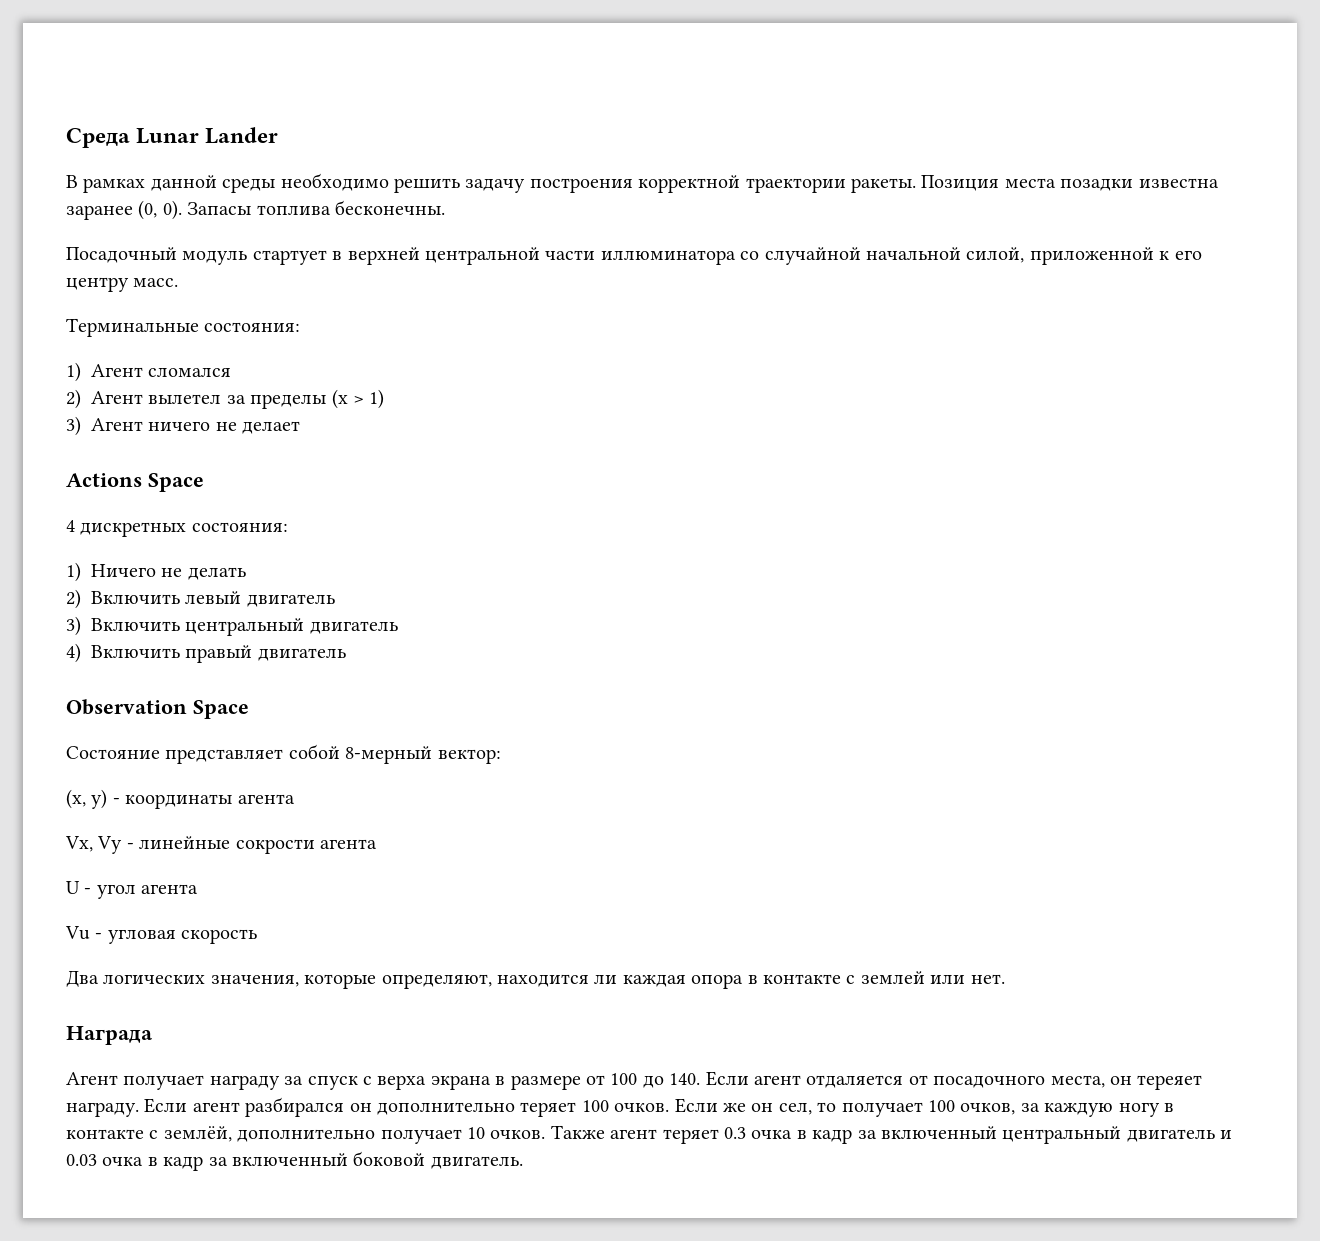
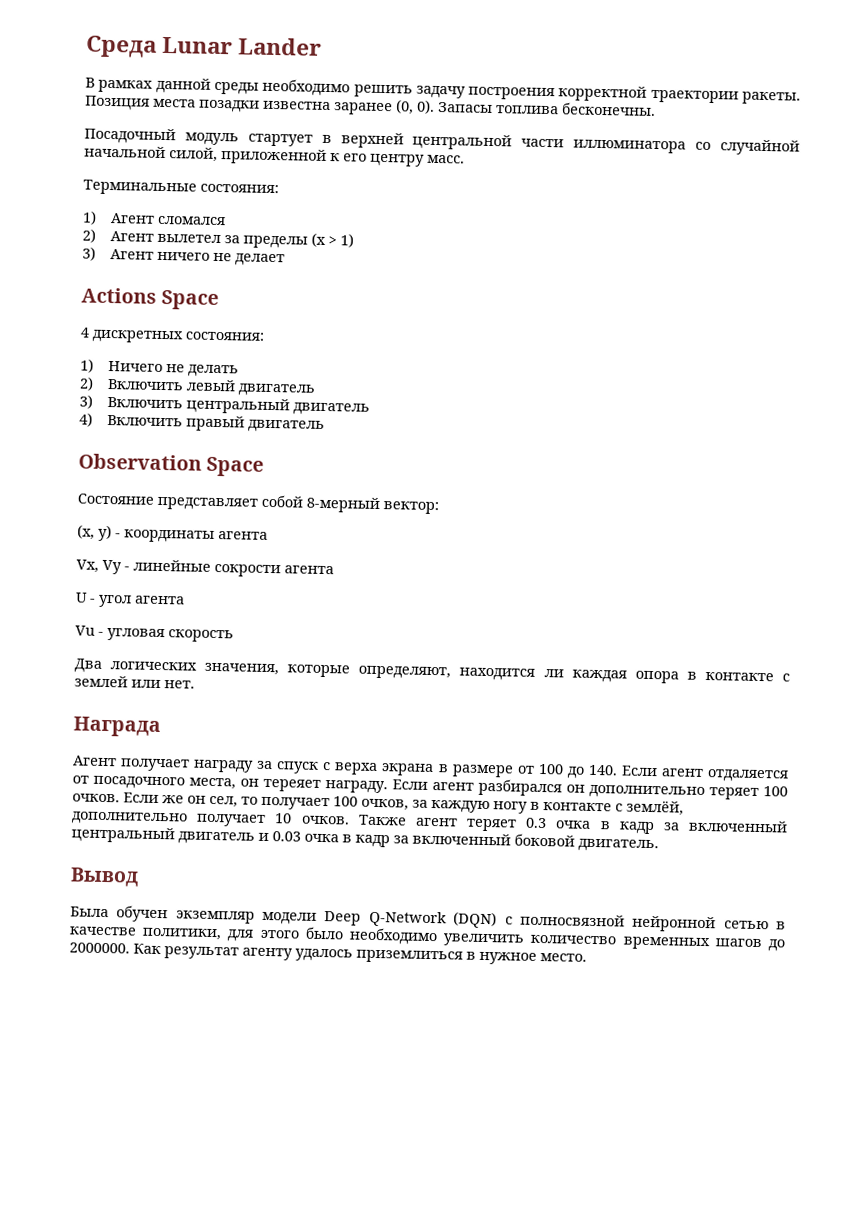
(523, 1162) none -> [70,867,139,887] [70,905,787,933] [69,926,785,952] [69,942,587,965] // Вывод // Была обучен экземпляр модели Deep Q-Network (DQN) с полносвязной нейронной сетью в качестве политики, для этого было необходимо увеличить количество временных шагов до 2000000. Как результат агенту удалось приземлиться в нужное место.

